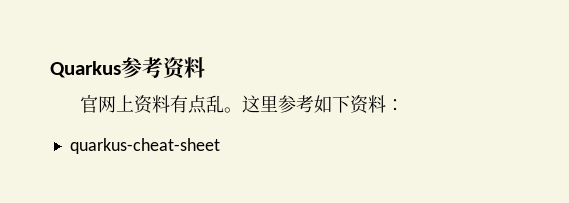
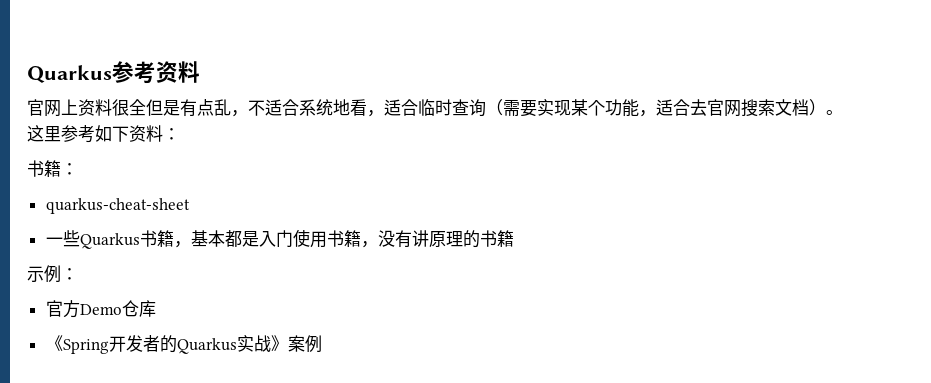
[169,95,224,114] 有点乱 -> [112,99,826,117] 很全但是有点乱，不适合系统地看，适合临时查询（需要实现某个功能，适合去官网搜索文档）
(404, 105) none -> [27,160,78,177] // 书籍：
(220, 146) none -> [45,229,514,249] [27,265,78,283] [45,300,156,318] [45,335,322,354] // 一些Quarkus书籍，基本都是入门使用书籍，没有讲原理的书籍 // 示例： // 官方Demo仓库 // 《Spring开发者的Quarkus实战》案例

